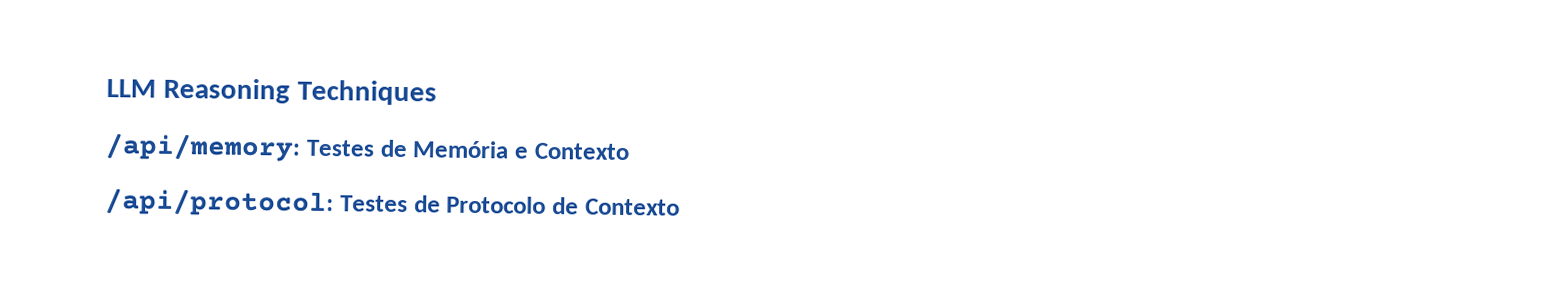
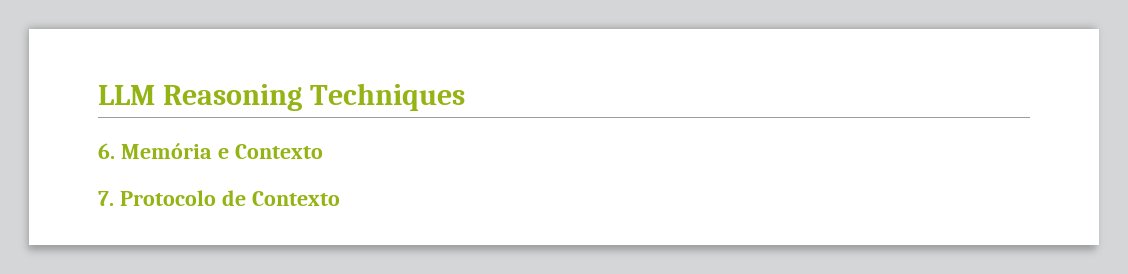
[105,133,408,162] /api/memory: Testes de -> [98,143,115,159] 6.
[105,188,441,218] /api/protocol: Testes de -> [98,191,114,206] 7.

